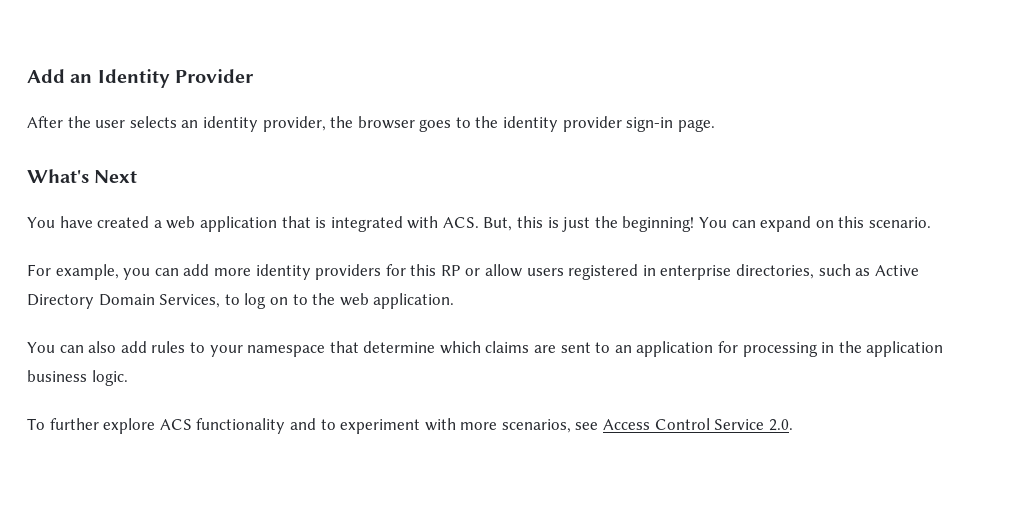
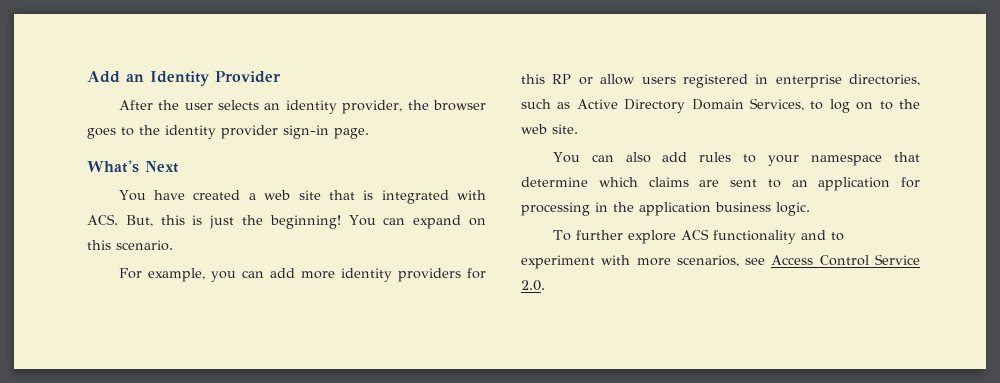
[199,216,277,232] application -> [298,190,321,200] site
[373,293,455,309] application. -> [552,124,578,134] site.

